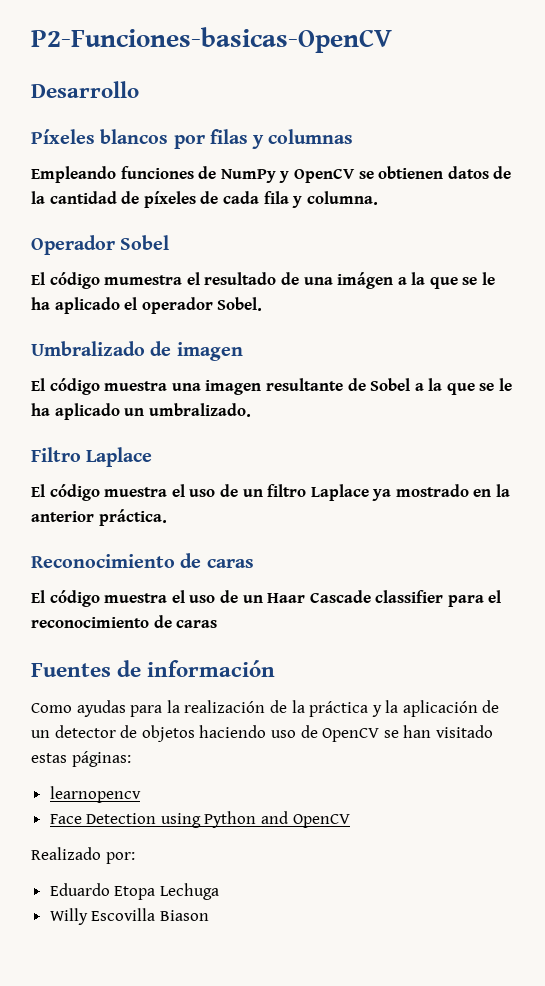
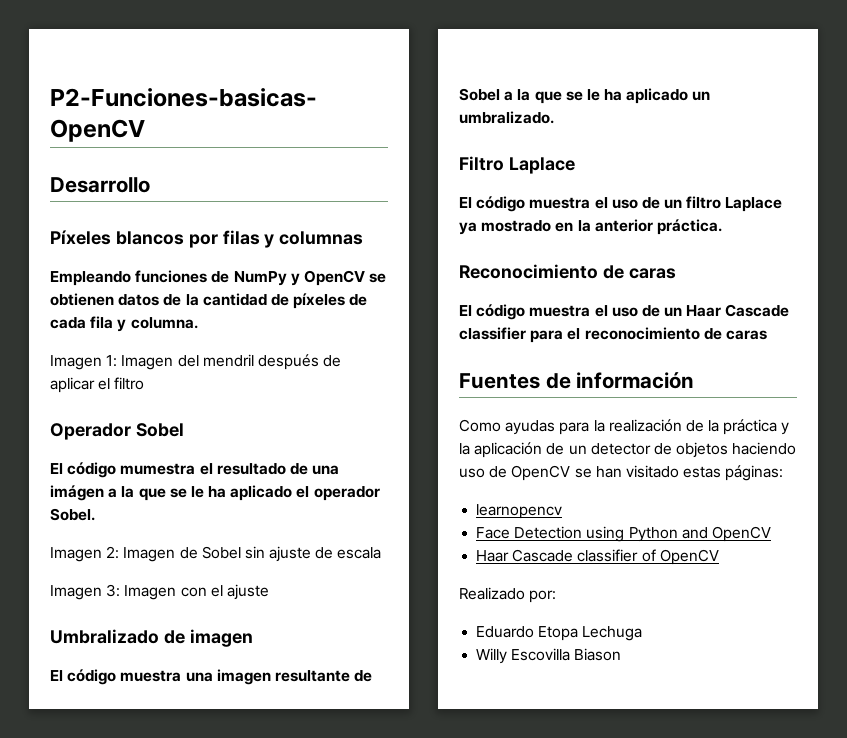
(378, 198) none -> [50,354,342,370] [50,377,145,393] // Imagen 1: Imagen del mendril después de aplicar el filtro
(263, 304) none -> [50,546,382,562] [50,584,269,600] // Imagen 2: Imagen de Sobel sin ajuste de escala // Imagen 3: Imagen con el ajuste
(350, 821) none -> [476,549,719,565] // Haar Cascade classifier of OpenCV

